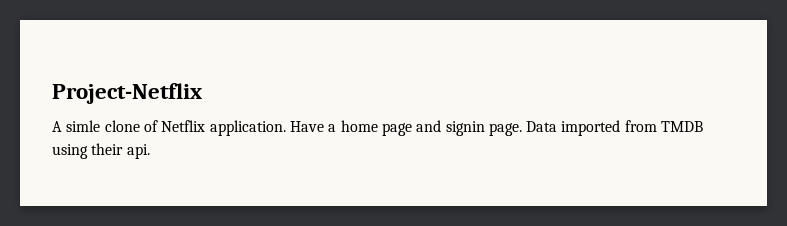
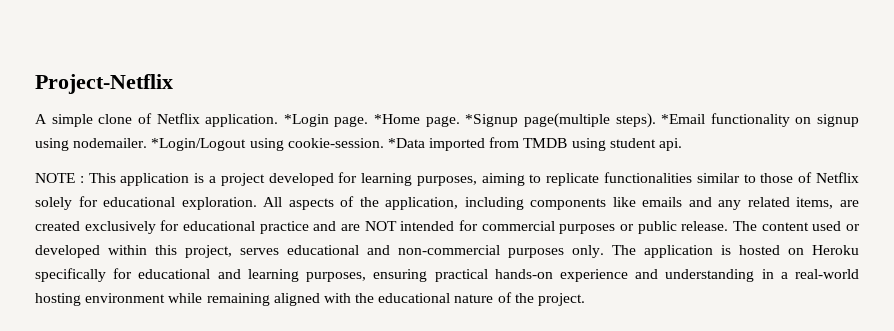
[66,120,101,132] simle -> [51,114,93,127] simple
[289,120,558,136] Have a home page and signin page. Data -> [283,113,859,128] [35,138,425,151] *Login page. *Home page. *Signup page(multiple steps). *Email functionality on signup using nodemailer. *Login/Logout using cookie-session. *Data
[91,143,124,155] their -> [609,138,656,148] student
(150, 151) none -> [35,172,859,186] [35,196,859,210] [35,220,860,234] [35,245,859,258] [35,268,859,282] [35,292,586,306] // NOTE : This application is a project developed for learning purposes, aiming to replicate functionalities similar to those of Netflix solely for educational exploration. All aspects of the application, including components like emails and any related items, are created exclusively for educational practice and are NOT intended for commercial purposes or public release. The content used or developed within this project, serves educational and non-commercial purposes only. The application is hosted on Heroku specifically for educational and learning purposes, ensuring practical hands-on experience and understanding in a real-world hosting environment while remaining aligned with the educational nature of the project.

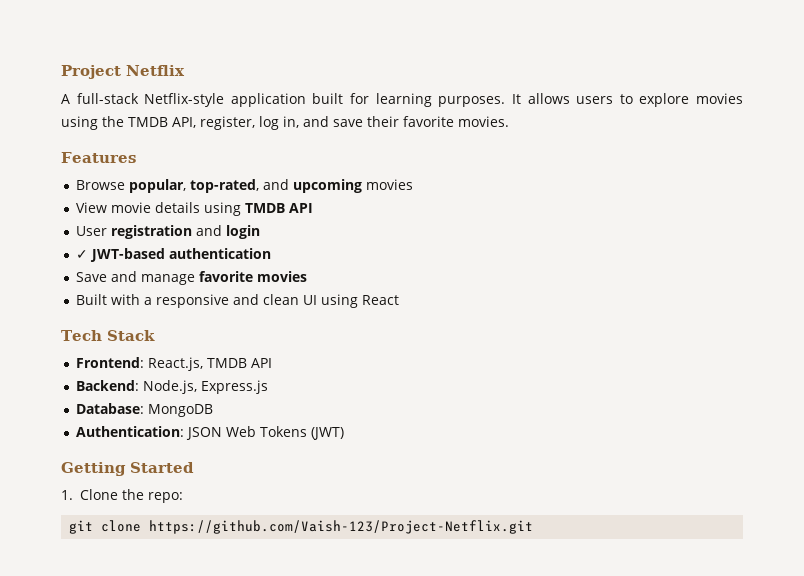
[35,74,173,94] Project-Netflix -> [61,65,185,79] Project Netflix
[51,113,859,128] [35,137,683,151] [35,172,859,186] [35,196,859,210] [35,220,860,234] [35,245,859,258] [35,268,859,282] [35,292,586,306] simple clone of Netflix application. *Login page. *Home page. *Signup page(multiple steps). *Email functionality on signup using nodemailer. *Login/Logout using cookie-session. *Data imported from TMDB using student api. // NOTE : This application is a project developed for learning purposes, aiming to replicate functionalities similar to those of Netflix solely for educational exploration. All aspects of the application, including components like emails and any related items, are created exclusively for educational practice and are NOT intended for commercial purposes or public release. The content used or developed within this project, serves educational and non-commercial purposes only. The application is hosted on Heroku specifically for educational and learning purposes, ensuring practical hands-on experience and understanding in a real-world hosting environment while remaining aligned with the educational nature of the project. -> [76,93,744,107] [61,116,509,130] [61,152,136,163] [75,179,413,193] [75,202,313,216] [75,225,260,239] [75,248,271,262] [75,271,307,285] [75,294,399,308] [61,330,155,341] [75,357,272,371] [75,380,268,394] [75,403,213,417] [75,426,344,440] [61,462,194,476] [61,489,183,503] [69,520,534,534] full-stack Netflix-style application built for learning purposes. It allows users to explore movies using the TMDB API, register, log in, and save their favorite movies. // Features // Browse popular, top-rated, and upcoming movies // View movie details using TMDB API // User registration and login // ✓ JWT-based authentication // Save and manage favorite movies // Built with a responsive and clean UI using React // Tech Stack // Frontend: React.js, TMDB API // Backend: Node.js, Express.js // Database: MongoDB // Authentication: JSON Web Tokens (JWT) // Getting Started // 1. Clone the repo: // git clone https://github.com/Vaish-123/Project-Netflix.git

